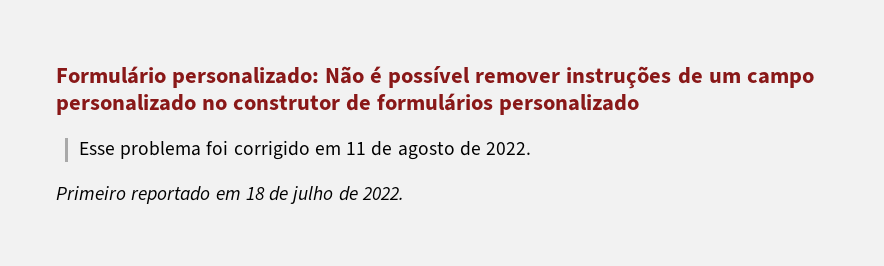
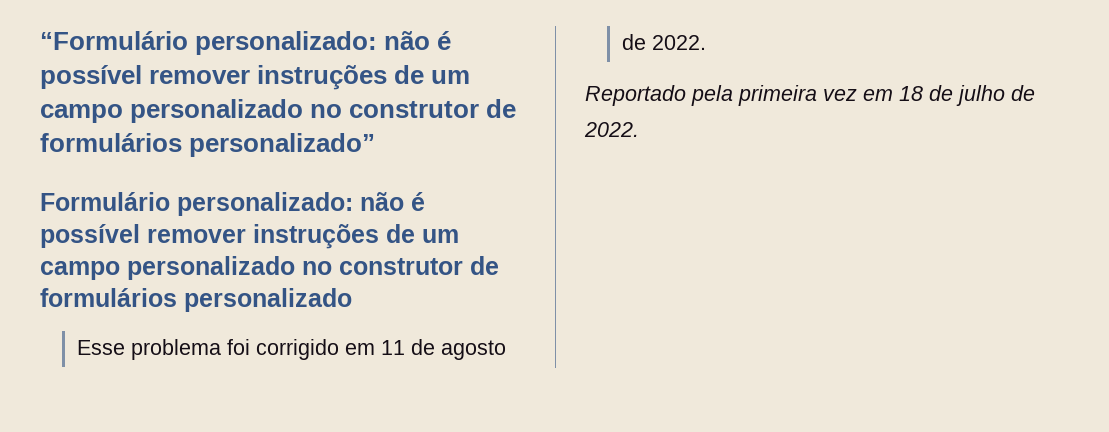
(56, 75) none -> [40,31,452,55] [40,65,471,90] [40,99,517,123] [40,133,376,157] “Formulário personalizado: não é possível remover instruções de um campo personalizado no construtor de formulários personalizado” //
[325,66,365,84] Não -> [360,192,404,211] não
[56,186,211,204] Primeiro reportado -> [585,85,857,106] Reportado pela primeira vez

